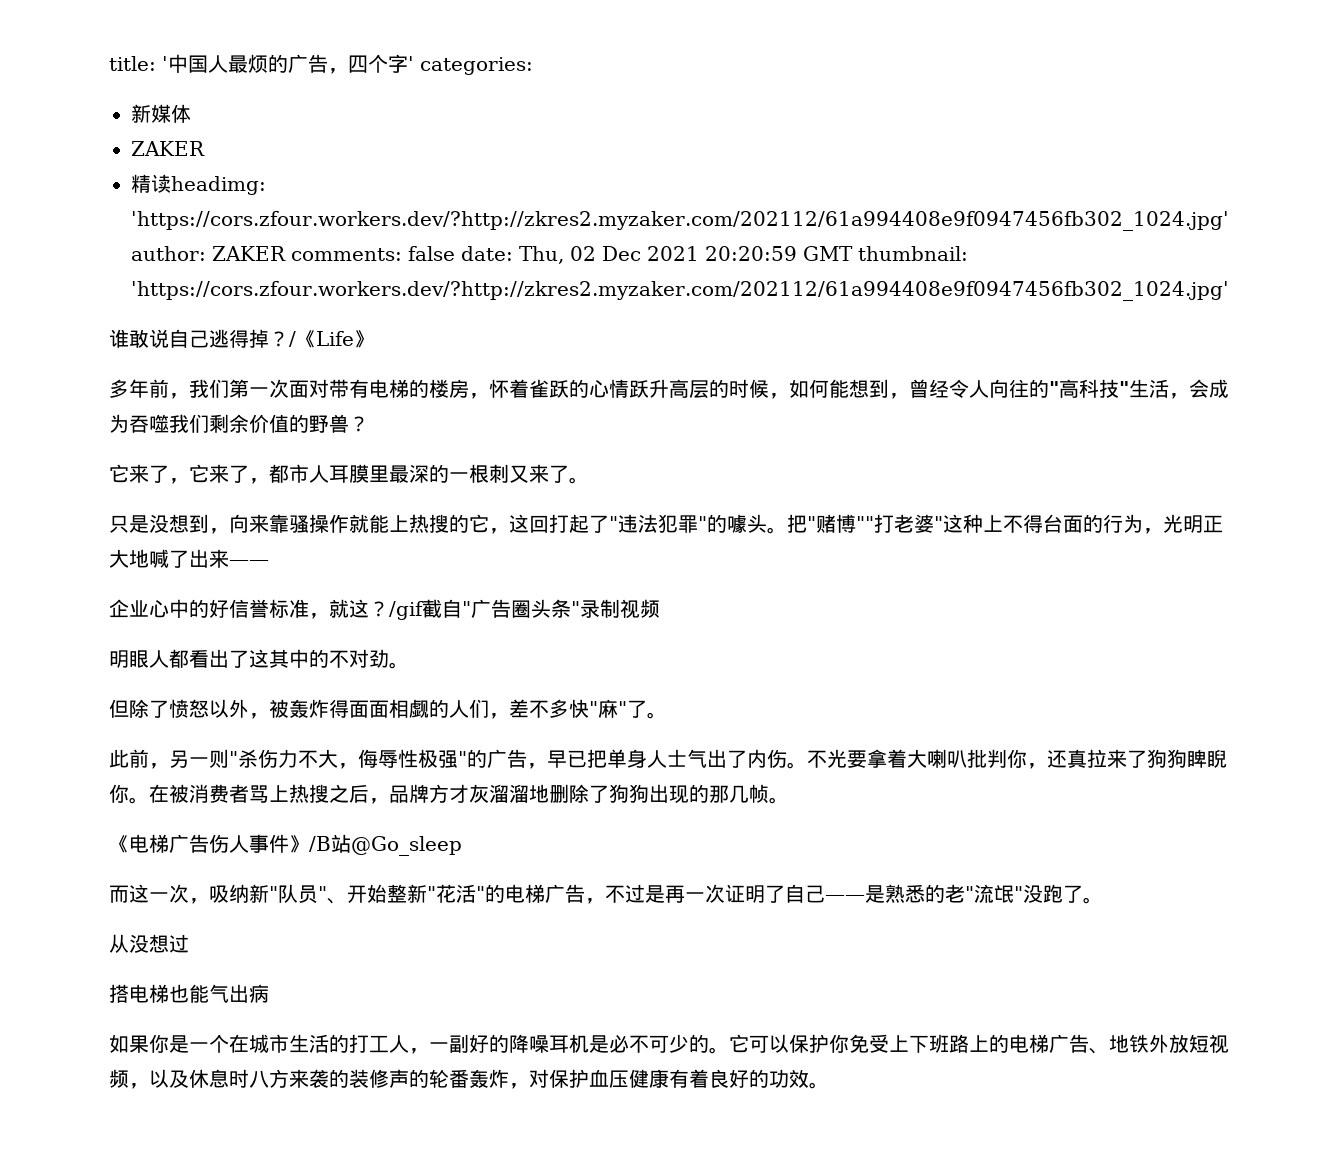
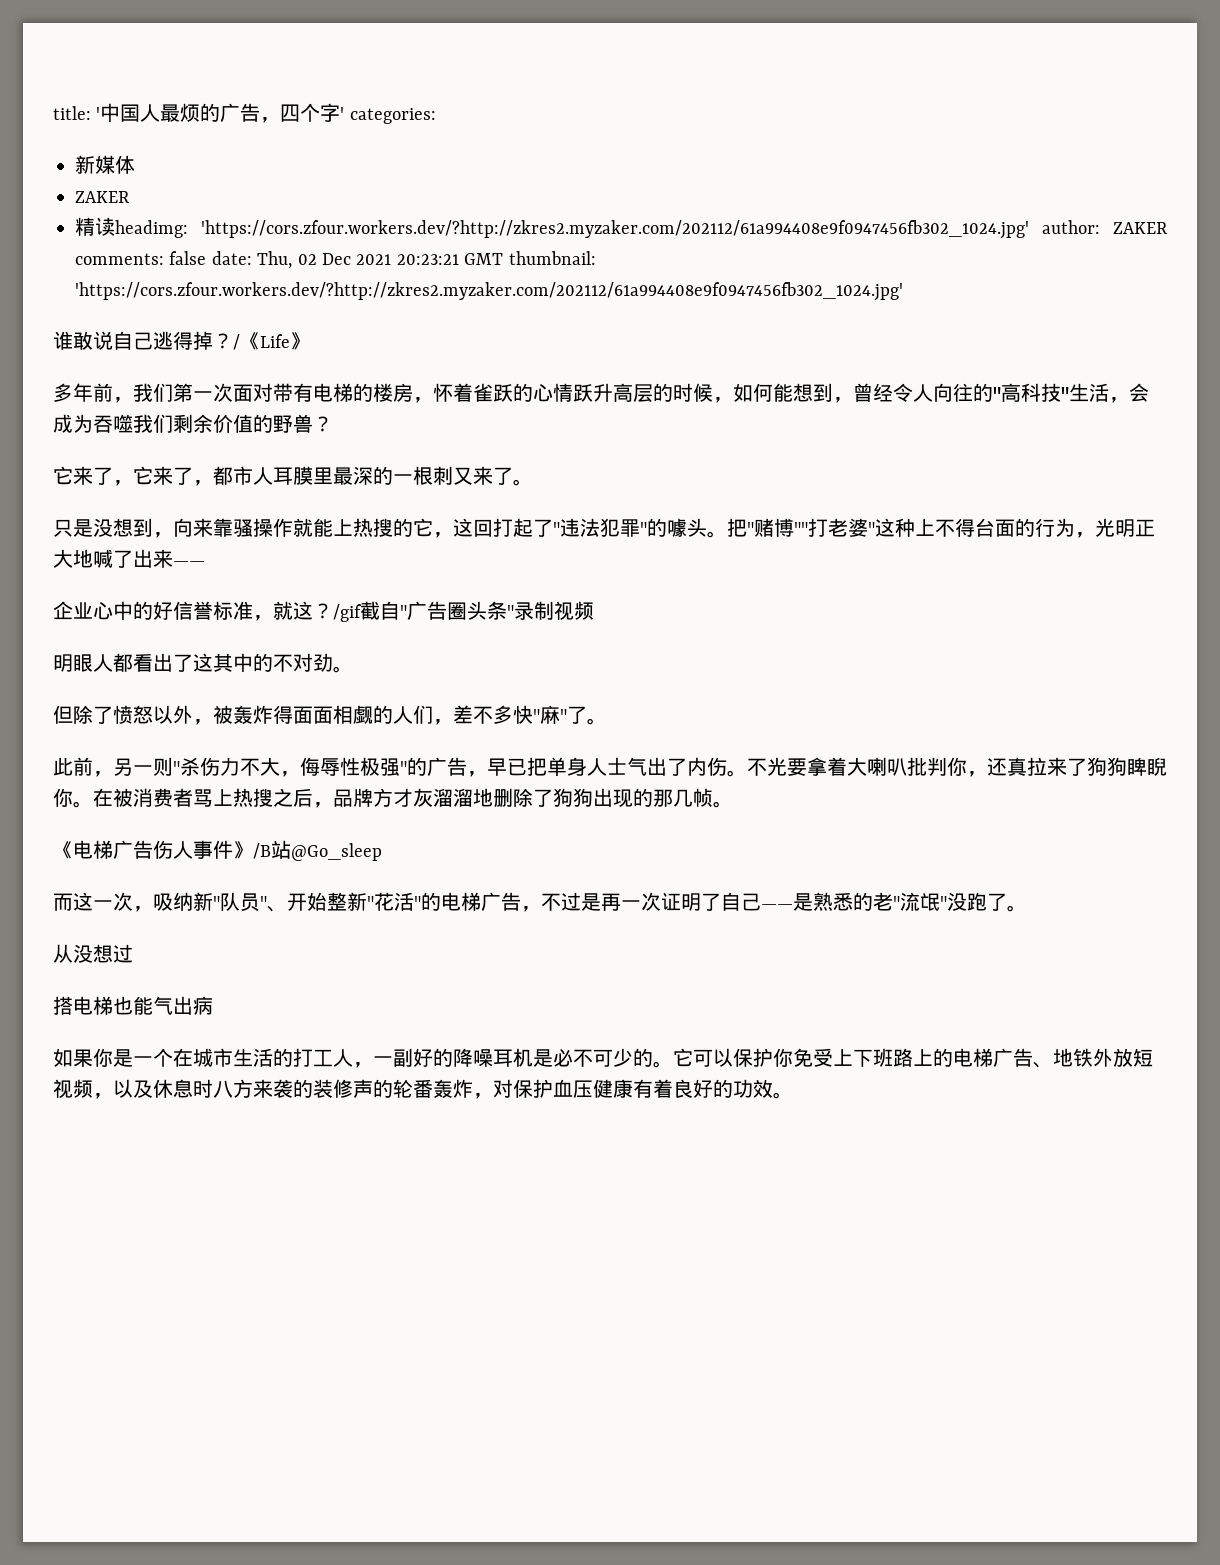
[705,246,797,261] 20:20:59 -> [396,254,459,265] 20:23:21

